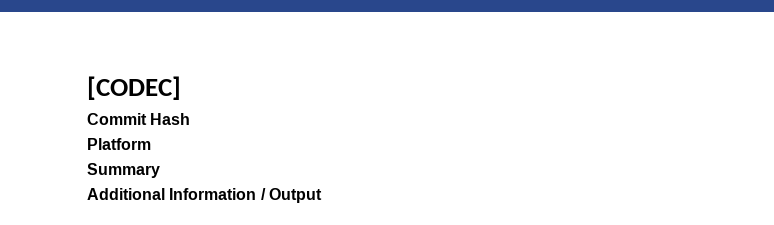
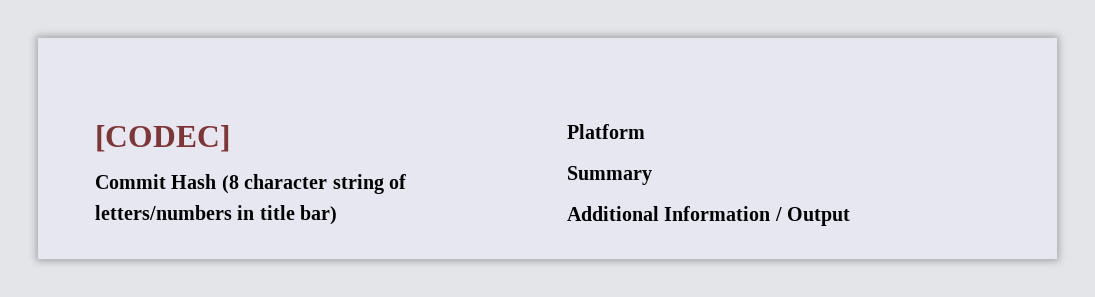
(191, 119) none -> [221,174,406,194] [95,205,338,225] (8 character string of letters/numbers in title bar)

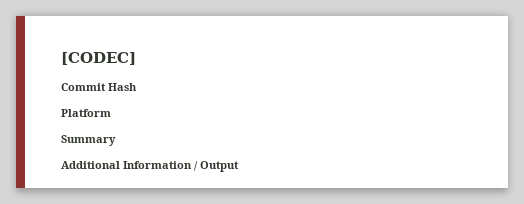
[221,174,406,194] [95,205,338,225] (8 character string of letters/numbers in title bar) -> (137, 87) none

